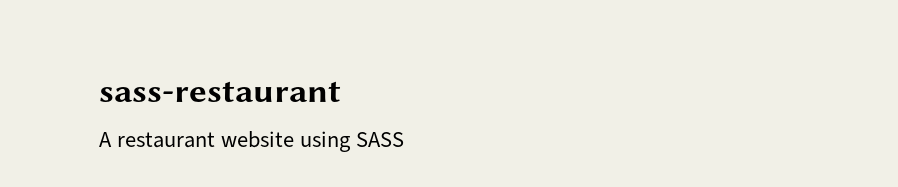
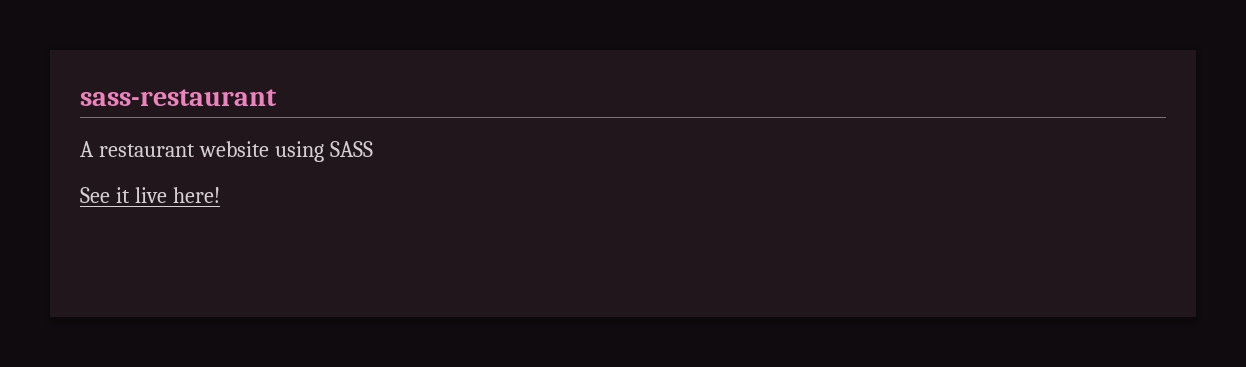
(405, 139) none -> [80,187,220,203] // See it live here!

